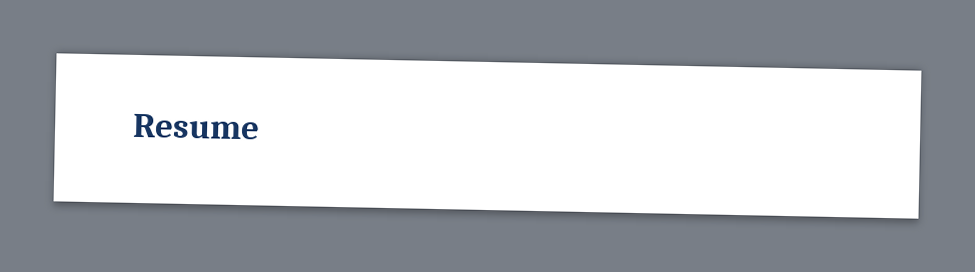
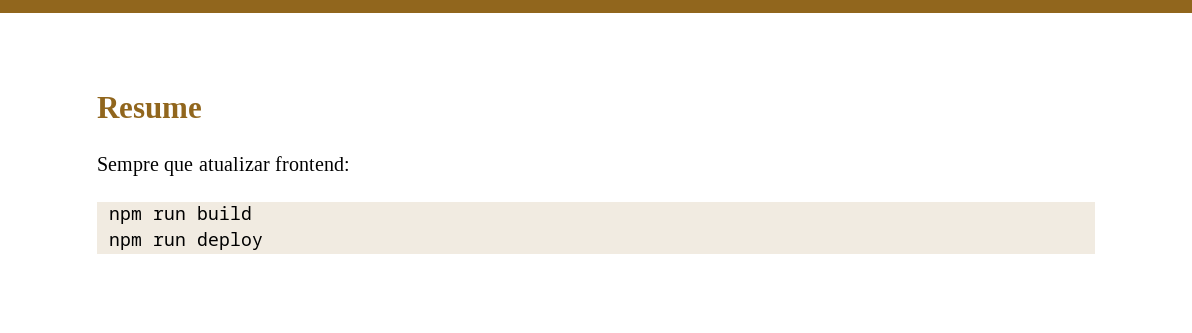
(260, 126) none -> [97,156,351,176] [109,206,252,224] [109,232,263,250] // Sempre que atualizar frontend: // npm run build // npm run deploy

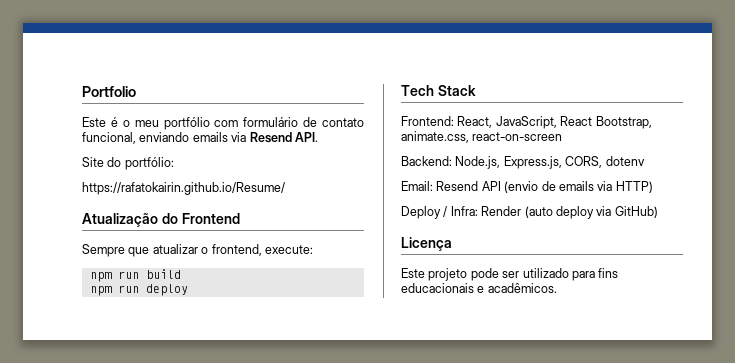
[97,97,202,118] Resume -> [82,86,136,97] [82,117,364,130] [82,132,318,144] [82,157,174,170] [82,182,285,195] [82,213,240,227] Portfolio // Este é o meu portfólio com formulário de contato funcional, enviando emails via Resend API. // Site do portfólio: // https://rafatokairin.github.io/Resume/ // Atualização do Frontend
[275,156,351,171] frontend: -> [201,244,313,256] o frontend, execute:
(263, 241) none -> [401,85,476,96] [401,116,652,129] [401,131,563,143] [401,156,645,169] [401,181,653,193] [401,206,658,219] [401,237,452,251] [401,268,619,281] [401,283,557,293] // Tech Stack // Frontend: React, JavaScript, React Bootstrap, animate.css, react-on-screen // Backend: Node.js, Express.js, CORS, dotenv // Email: Resend API (envio de emails via HTTP) // Deploy / Infra: Render (auto deploy via GitHub) // Licença // Este projeto pode ser utilizado para fins educacionais e acadêmicos.

